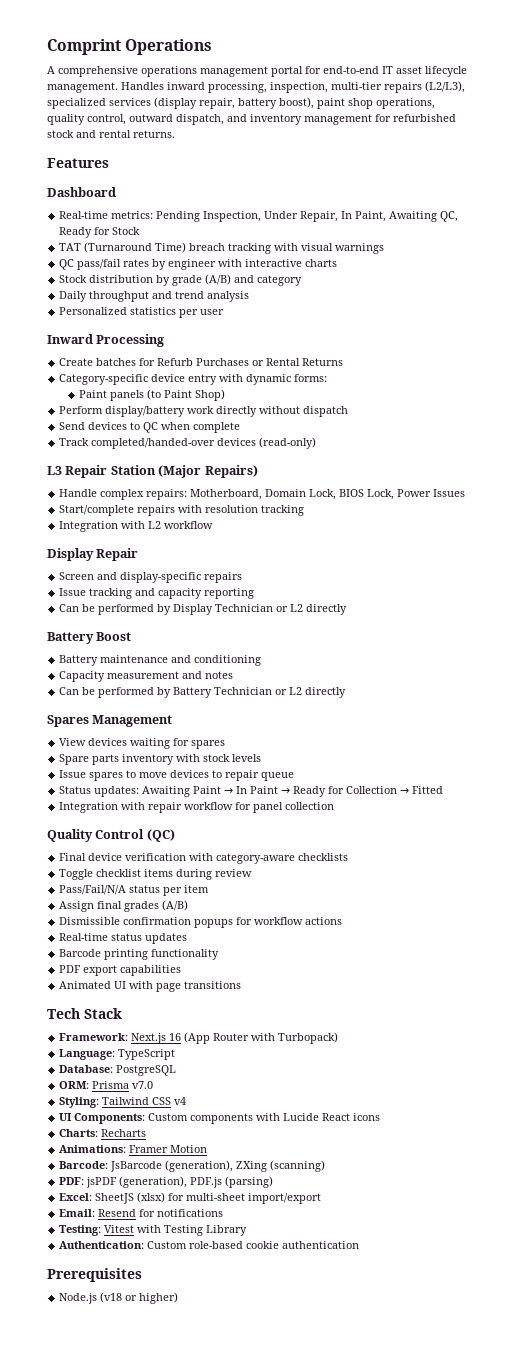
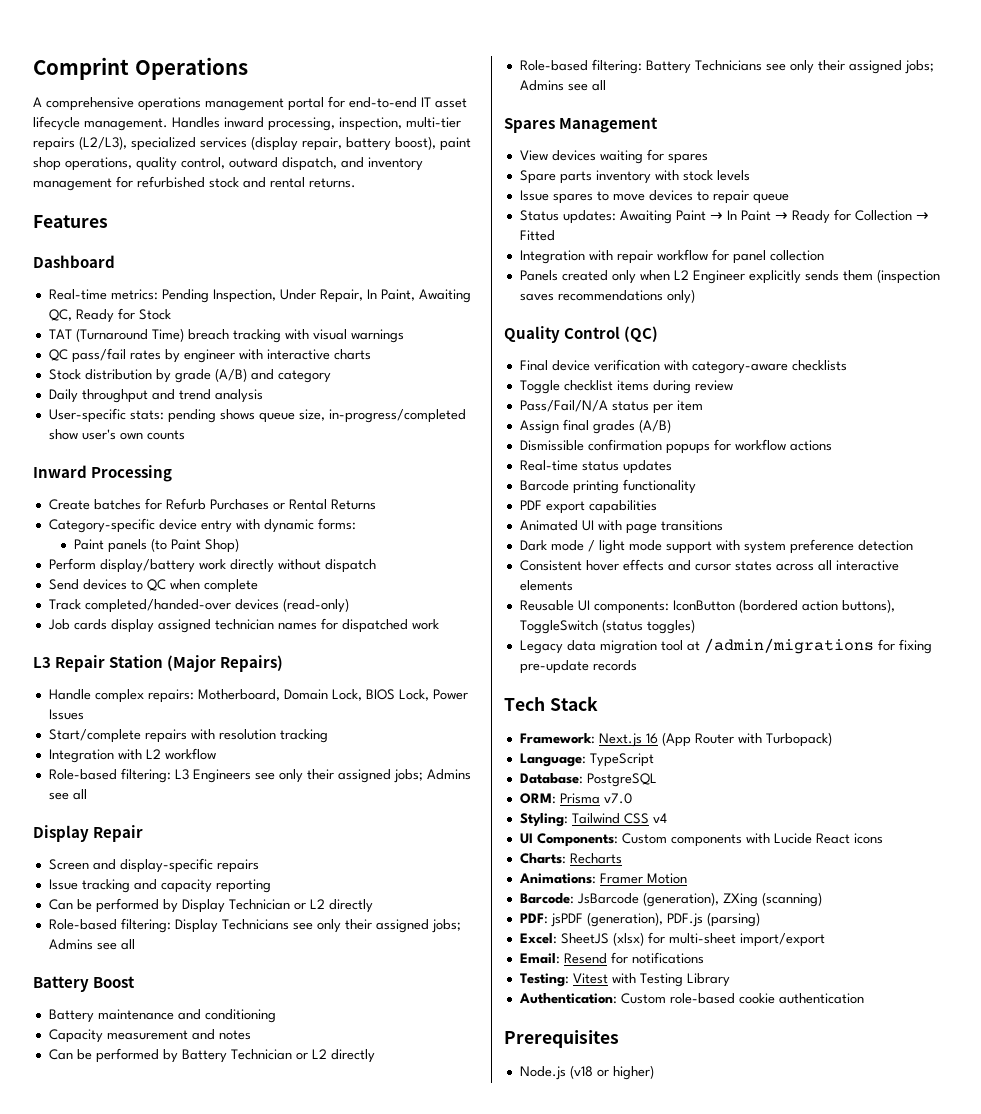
[59,307,225,318] Personalized statistics per user -> [48,408,466,423] [48,429,185,440] User-specific stats: pending shows queue size, in-progress/completed show user's own counts
(317, 443) none -> [47,618,439,633] // Job cards display assigned technician names for dispatched work
(214, 525) none -> [48,768,471,783] [48,789,87,800] // Role-based filtering: L3 Engineers see only their assigned jobs; Admins see all
(348, 609) none -> [48,918,461,933] [48,939,135,950] // Role-based filtering: Display Technicians see only their assigned jobs; Admins see all
(347, 692) none -> [519,59,934,74] [519,80,606,91] // Role-based filtering: Battery Technicians see only their assigned jobs; Admins see all
(335, 806) none -> [519,269,940,284] [519,289,695,304] // Panels created only when L2 Engineer explicitly sends them (inspection saves recommendations only)
(242, 985) none -> [519,539,913,554] [519,559,899,571] [519,580,573,591] [519,599,895,614] [519,619,695,634] [519,638,932,654] [519,660,637,674] // Dark mode / light mode support with system preference detection // Consistent hover effects and cursor states across all interactive elements // Reusable UI components: IconButton (bordered action buttons), ToggleSwitch (status toggles) // Legacy data migration tool at /admin/migrations for fixing pre-update records

